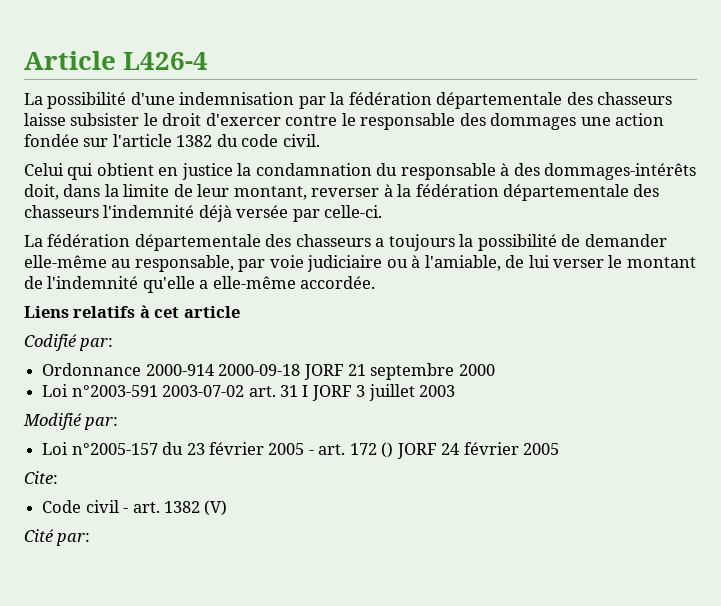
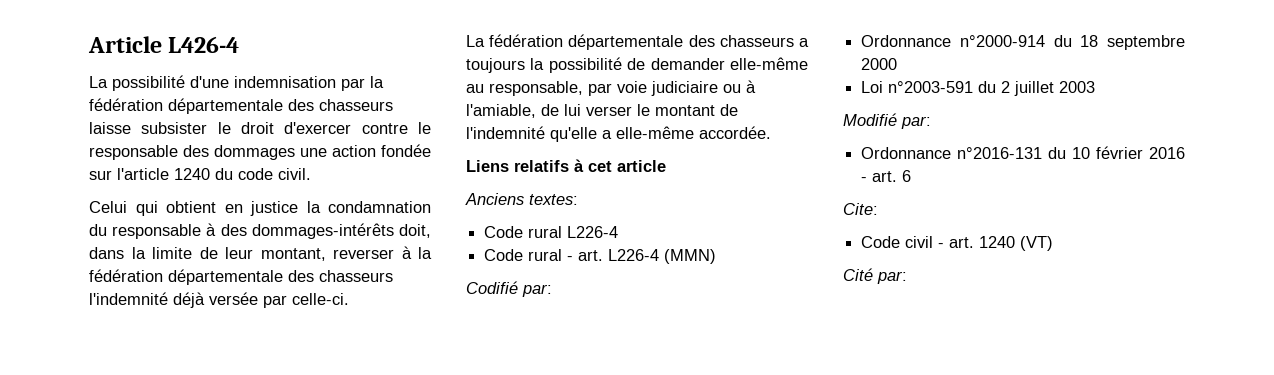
[176,135,213,147] 1382 -> [174,168,210,180] 1240
(240, 312) none -> [465,193,578,205] [484,226,619,238] [484,249,717,264] // Anciens textes: // Code rural L226-4 // Code rural - art. L226-4 (MMN)
[145,364,366,380] 2000-914 2000-09-18 JORF 21 -> [959,35,1099,47] n°2000-914 du 18
[162,384,456,401] [23,413,119,430] [42,442,560,459] 2003-07-02 art. 31 I JORF 3 juillet 2003 // Modifié par: // Loi n°2005-157 du 23 février 2005 - art. 172 () JORF 24 février 2005 -> [978,81,1096,96] [843,113,931,129] [861,146,1185,159] [861,170,912,182] du 2 juillet 2003 // Modifié par: // Ordonnance n°2016-131 du 10 février 2016 - art. 6
[163,500,228,516] 1382 (V) -> [979,236,1054,251] 1240 (VT)

